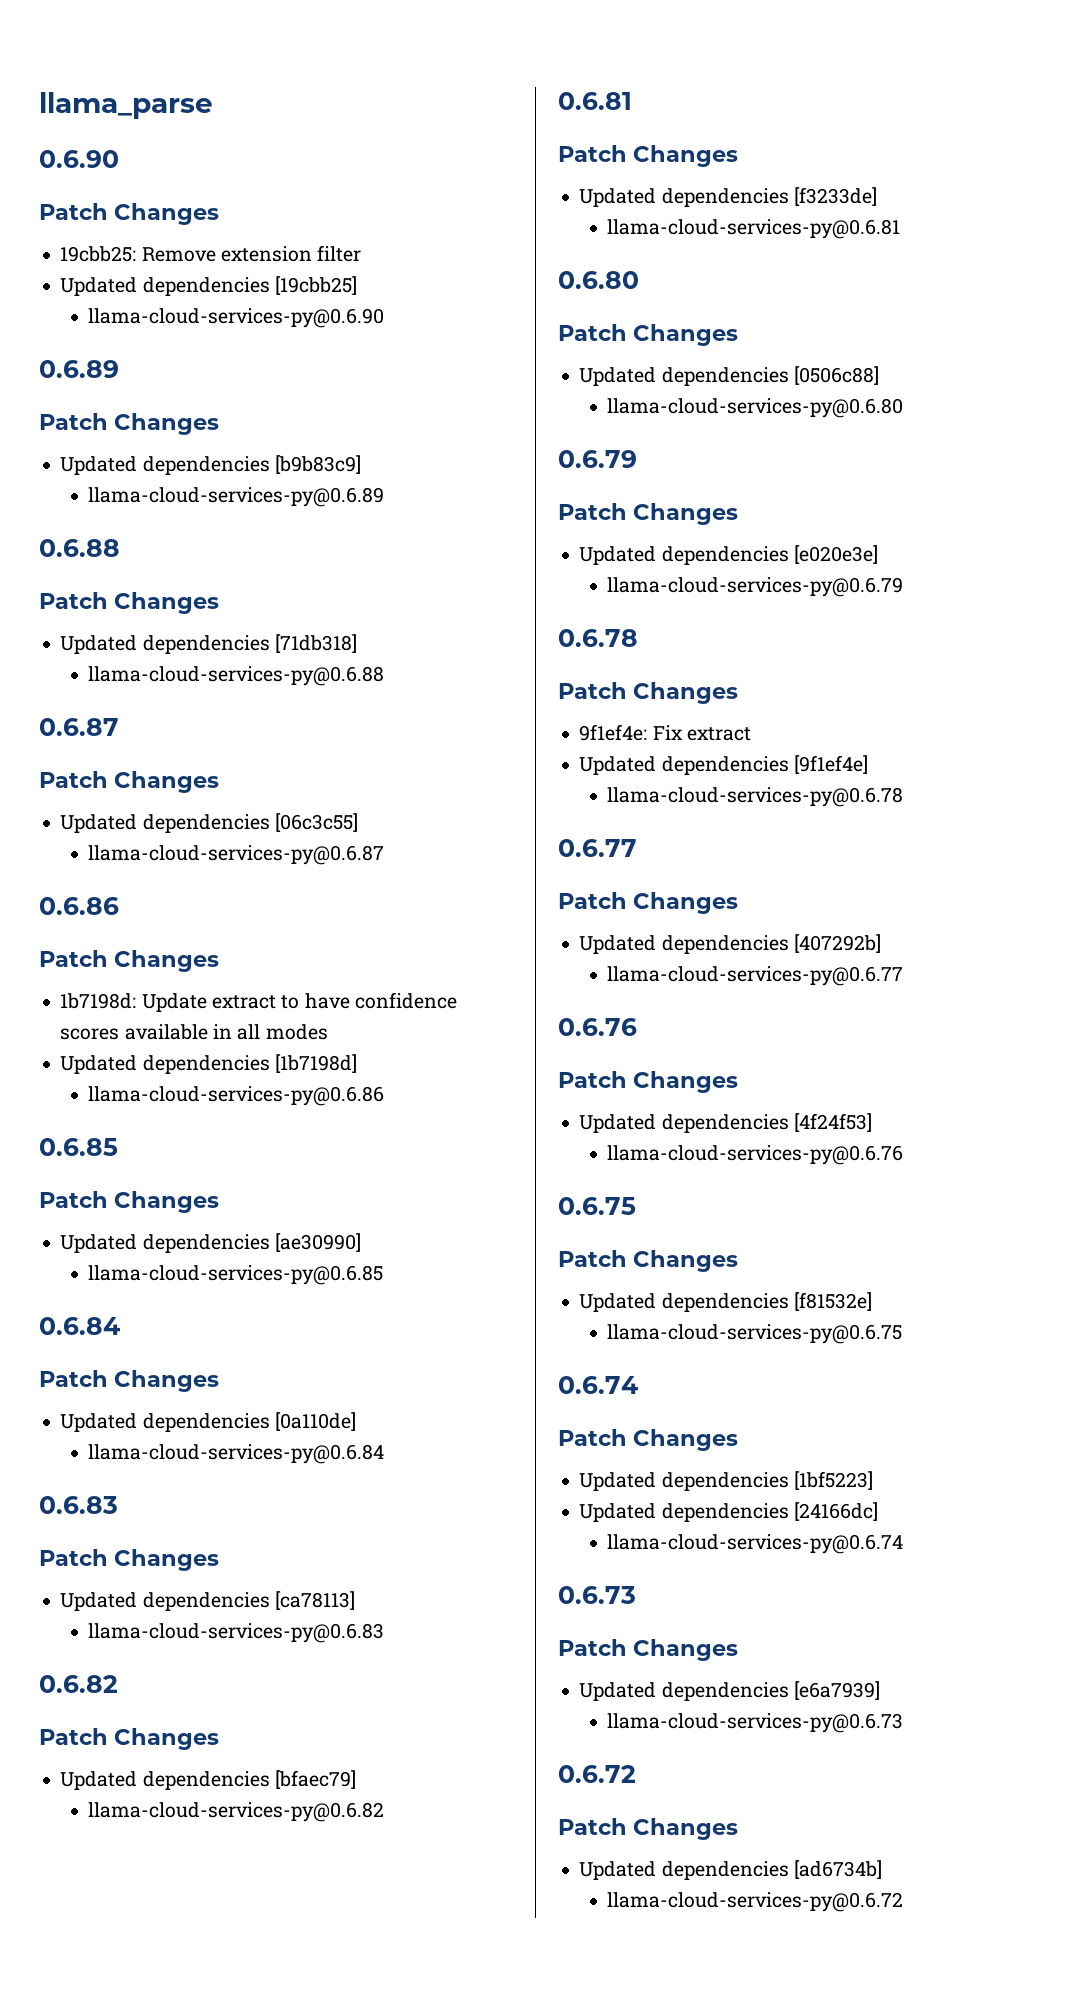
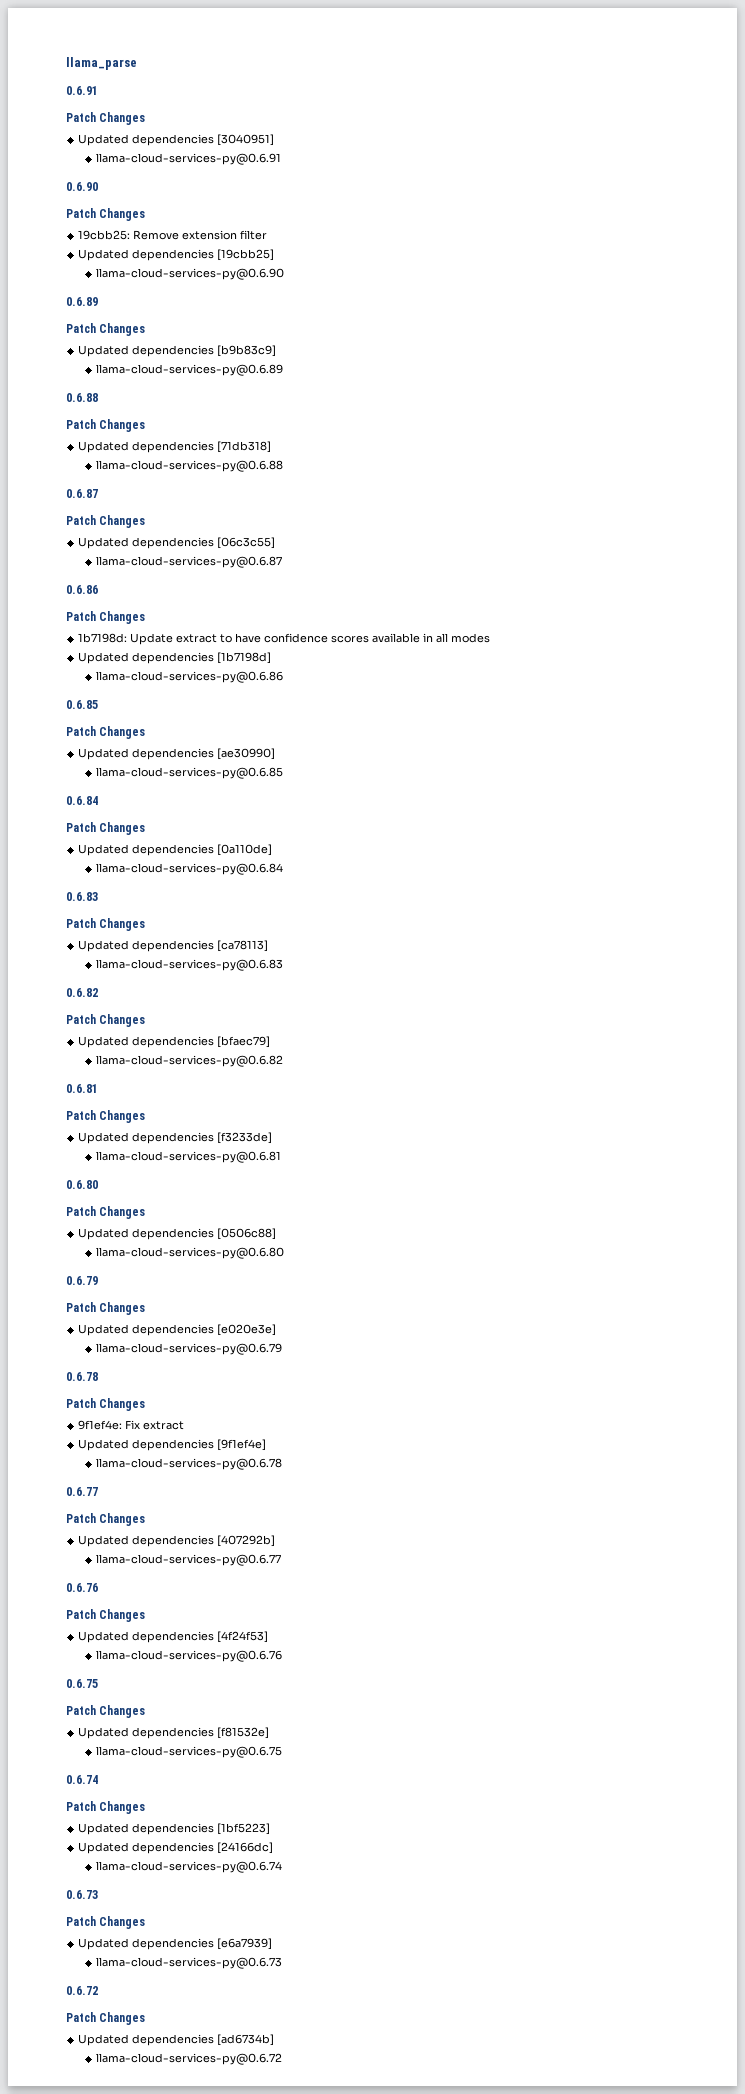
(213, 105) none -> [66,86,98,95] [66,112,146,125] [78,134,275,146] [96,153,282,165] // 0.6.91 // Patch Changes // Updated dependencies [3040951] // llama-cloud-services-py@0.6.91

